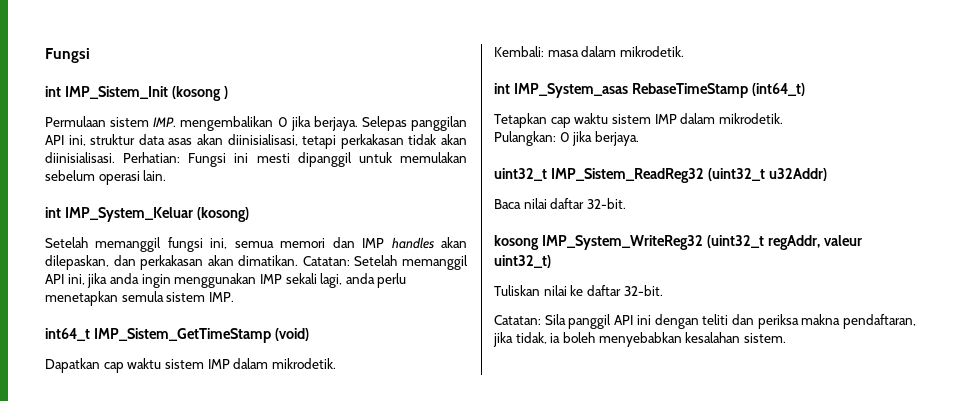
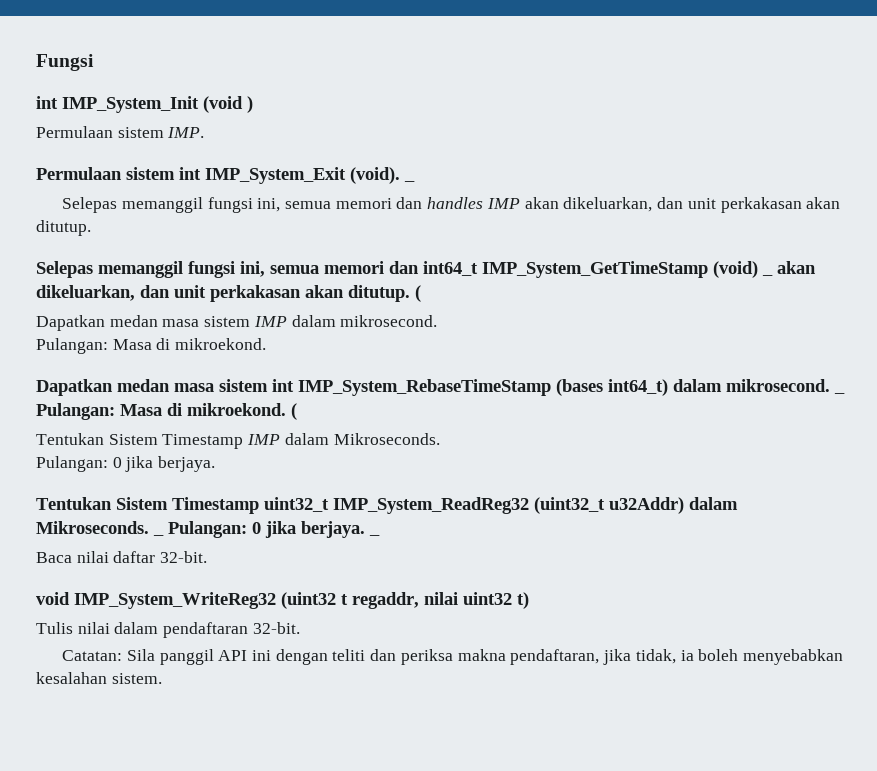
[64,86,221,101] IMP_Sistem_Init (kosong -> [62,96,243,113] IMP_System_Init (void
[180,116,467,131] [45,134,468,149] [45,152,467,167] [45,170,167,185] [45,207,249,222] [45,237,468,252] [45,255,468,270] [45,273,407,288] [45,291,234,306] [45,328,309,343] [45,358,336,373] [494,46,684,57] [494,83,805,98] [494,113,783,128] [494,131,639,146] [494,168,827,183] [494,198,626,209] [494,235,862,250] [494,255,551,268] [494,285,621,296] mengembalikan 0 jika berjaya. Selepas panggilan API ini, struktur data asas akan diinisialisasi, tetapi perkakasan tidak akan diinisialisasi. Perhatian: Fungsi ini mesti dipanggil untuk memulakan sebelum operasi lain. // int IMP_System_Keluar (kosong) // Setelah memanggil fungsi ini, semua memori dan IMP handles akan dilepaskan, dan perkakasan akan dimatikan. Catatan: Setelah memanggil API ini, jika anda ingin menggunakan IMP sekali lagi, anda perlu menetapkan semula sistem IMP. // int64_t IMP_Sistem_GetTimeStamp (void) // Dapatkan cap waktu sistem IMP dalam mikrodetik. // Kembali: masa dalam mikrodetik. // int IMP_System_asas RebaseTimeStamp (int64_t) // Tetapkan cap waktu sistem IMP dalam mikrodetik. // Pulangkan: 0 jika berjaya. // uint32_t IMP_Sistem_ReadReg32 (uint32_t u32Addr) // Baca nilai daftar 32-bit. // kosong IMP_System_WriteReg32 (uint32_t regAddr, valeur uint32_t) // Tuliskan nilai ke daftar -> [36,167,415,184] [62,197,841,213] [36,220,91,236] [36,261,773,278] [777,261,816,274] [36,285,421,302] [36,315,438,331] [36,338,267,354] [36,379,830,396] [834,392,845,394] [36,403,297,420] [36,433,440,449] [36,456,216,472] [36,497,738,514] [36,521,149,534] [153,521,380,538] [36,551,208,563] [36,592,529,609] [36,622,249,638] // Permulaan sistem int IMP_System_Exit (void). _ // Selepas memanggil fungsi ini, semua memori dan handles IMP akan dikeluarkan, dan unit perkakasan akan ditutup. // Selepas memanggil fungsi ini, semua memori dan int64_t IMP_System_GetTimeStamp (void) _ akan dikeluarkan, dan unit perkakasan akan ditutup. ( // Dapatkan medan masa sistem IMP dalam mikrosecond. // Pulangan: Masa di mikroekond. // Dapatkan medan masa sistem int IMP_System_RebaseTimeStamp (bases int64_t) dalam mikrosecond. _ Pulangan: Masa di mikroekond. ( // Tentukan Sistem Timestamp IMP dalam Mikroseconds. // Pulangan: 0 jika berjaya. // Tentukan Sistem Timestamp uint32_t IMP_System_ReadReg32 (uint32_t u32Addr) dalam Mikroseconds. _ Pulangan: 0 jika berjaya. _ // Baca nilai daftar 32-bit. // void IMP_System_WriteReg32 (uint32 t regaddr, nilai uint32 t) // Tulis nilai dalam pendaftaran

